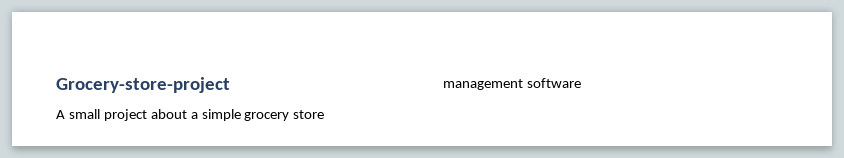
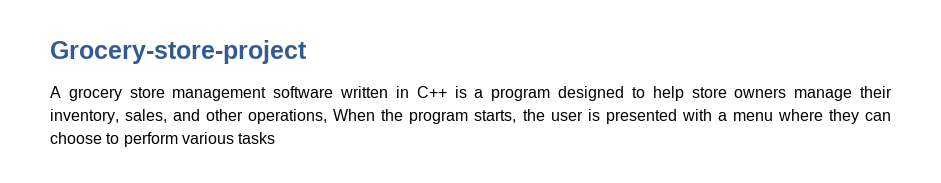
[68,109,325,121] [443,78,581,90] small project about a simple grocery store management software -> [68,86,893,101] [50,109,891,124] [50,132,276,147] grocery store management software written in C++ is a program designed to help store owners manage their inventory, sales, and other operations, When the program starts, the user is presented with a menu where they can choose to perform various tasks

